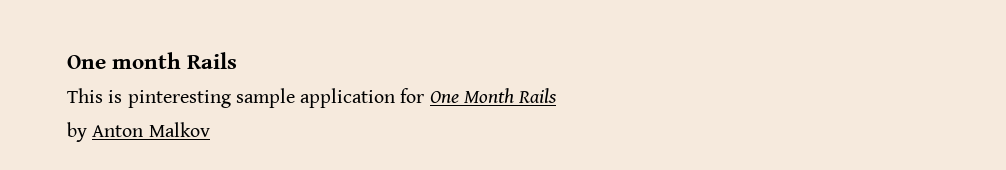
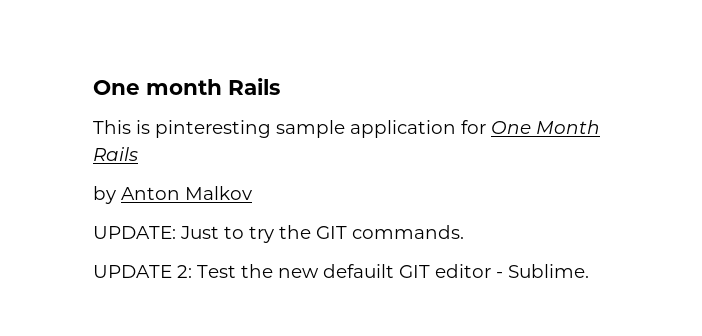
(210, 129) none -> [93,225,464,243] [93,264,589,278] // UPDATE: Just to try the GIT commands. // UPDATE 2: Test the new defauilt GIT editor - Sublime.

